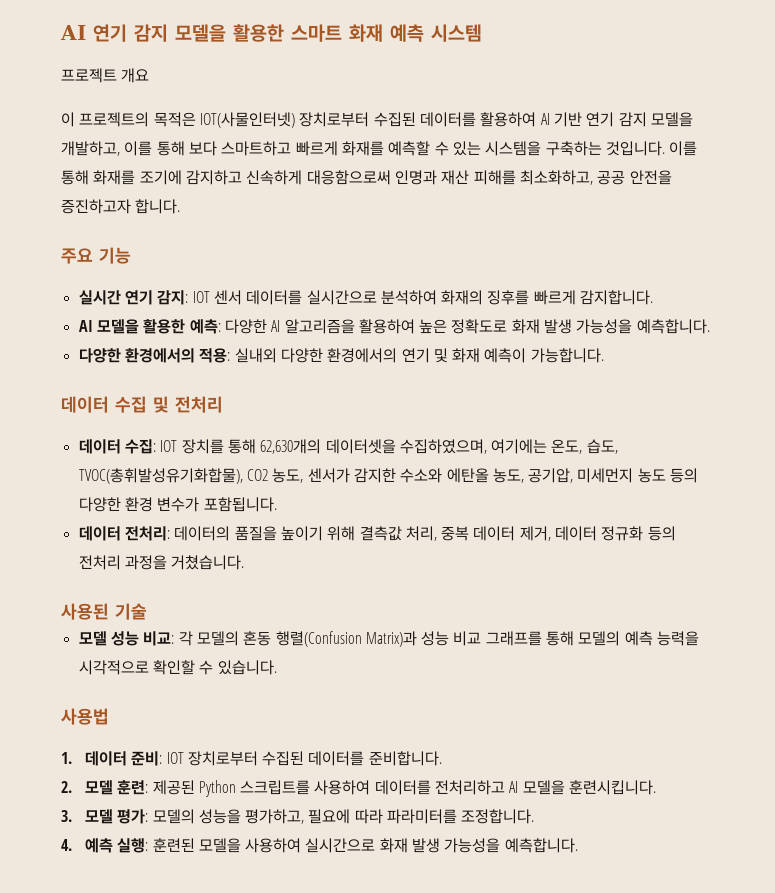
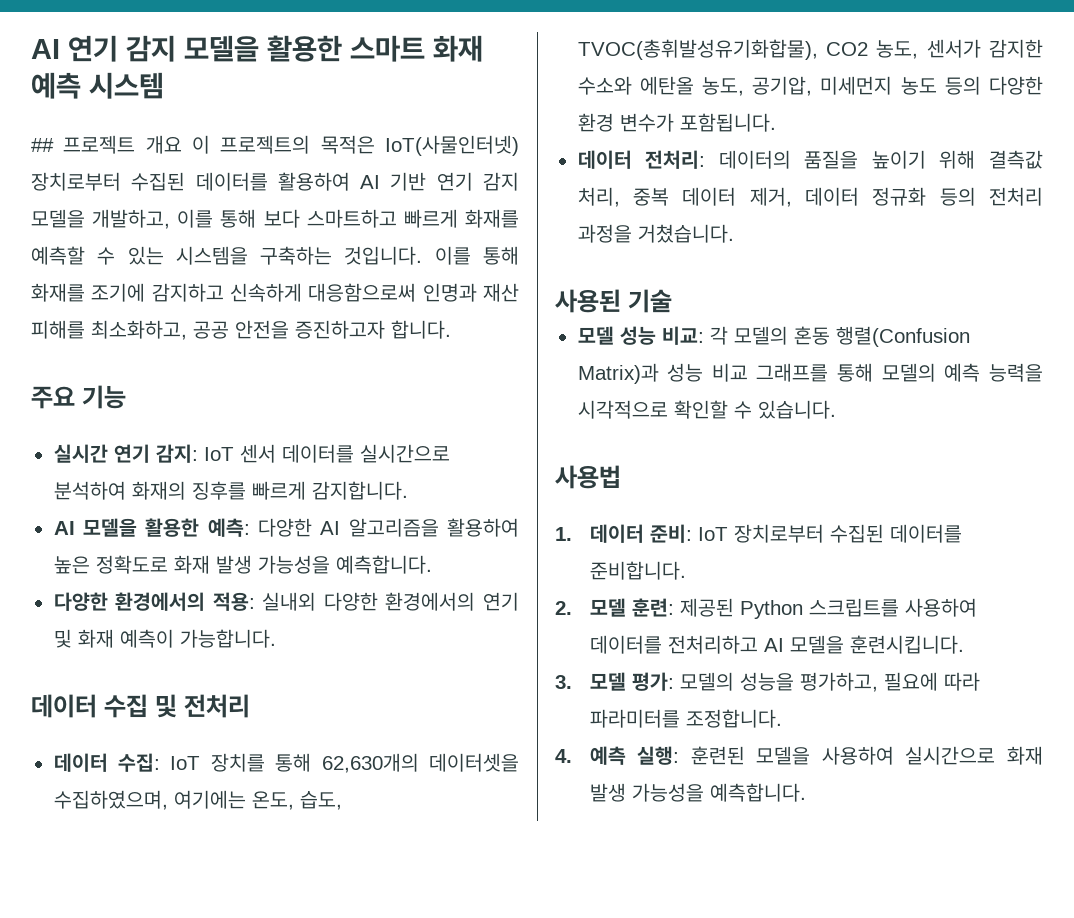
(482, 33) none -> [31,138,54,152] ##
(150, 75) // -> (182, 144) none
[199,112,295,128] IOT(사물인터넷) -> [385,135,519,156] IoT(사물인터넷)
[192,291,210,303] IOT -> [203,447,234,461] IoT
[160,440,178,452] IOT -> [170,756,201,770] IoT
[166,752,184,764] IOT -> [697,527,728,541] IoT

